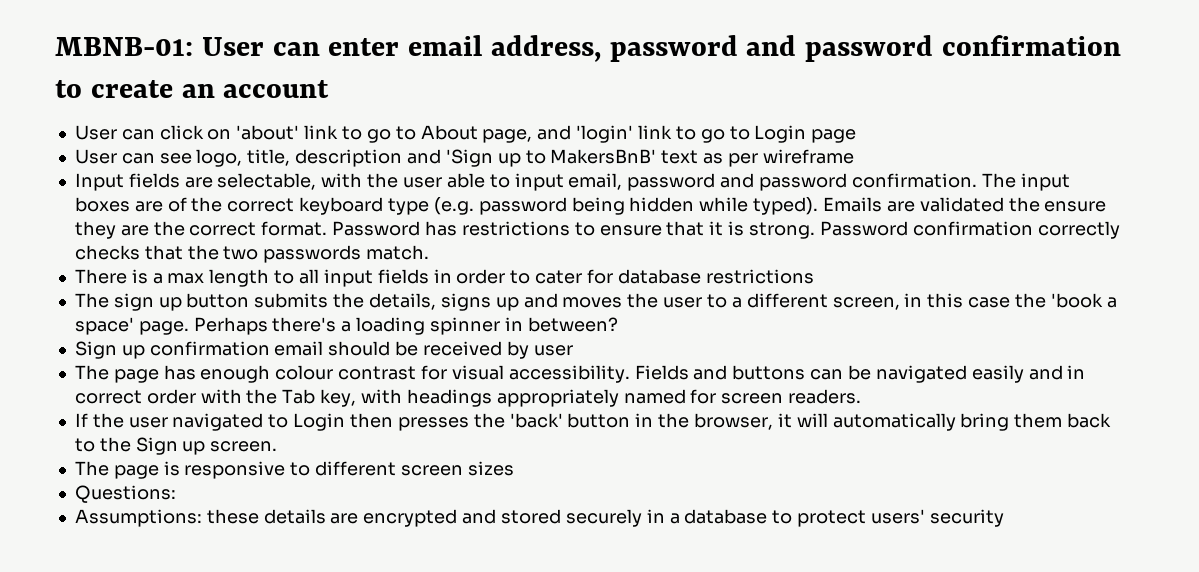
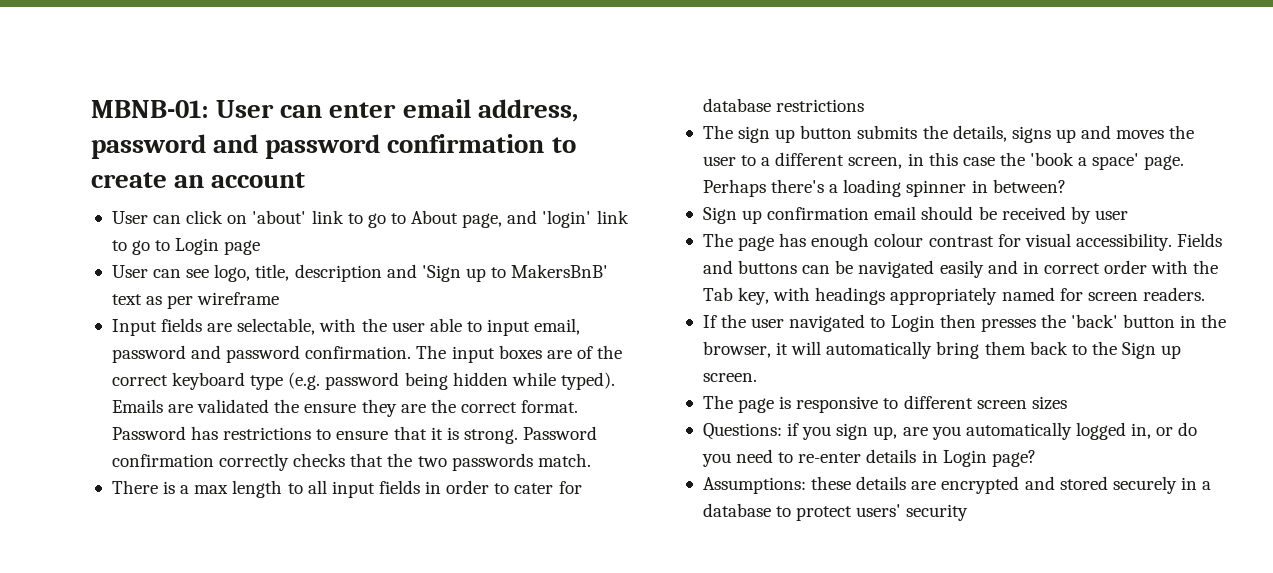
(176, 494) none -> [787,422,1198,440] [701,449,1036,467] if you sign up, are you automatically logged in, or do you need to re-enter details in Login page?

